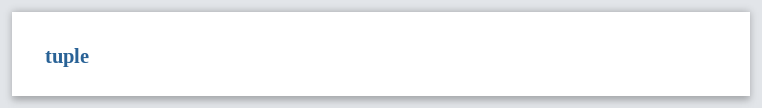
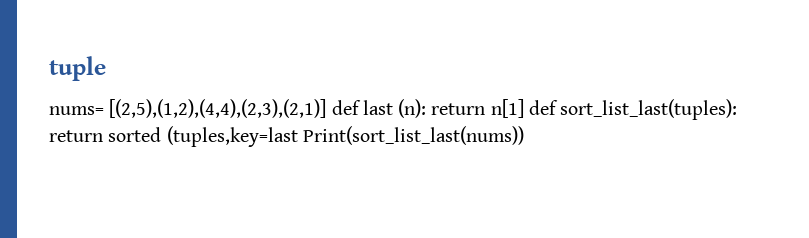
(89, 57) none -> [49,99,738,120] [49,126,524,147] // nums= [(2,5),(1,2),(4,4),(2,3),(2,1)] def last (n): return n[1] def sort_list_last(tuples): return sorted (tuples,key=last Print(sort_list_last(nums))

